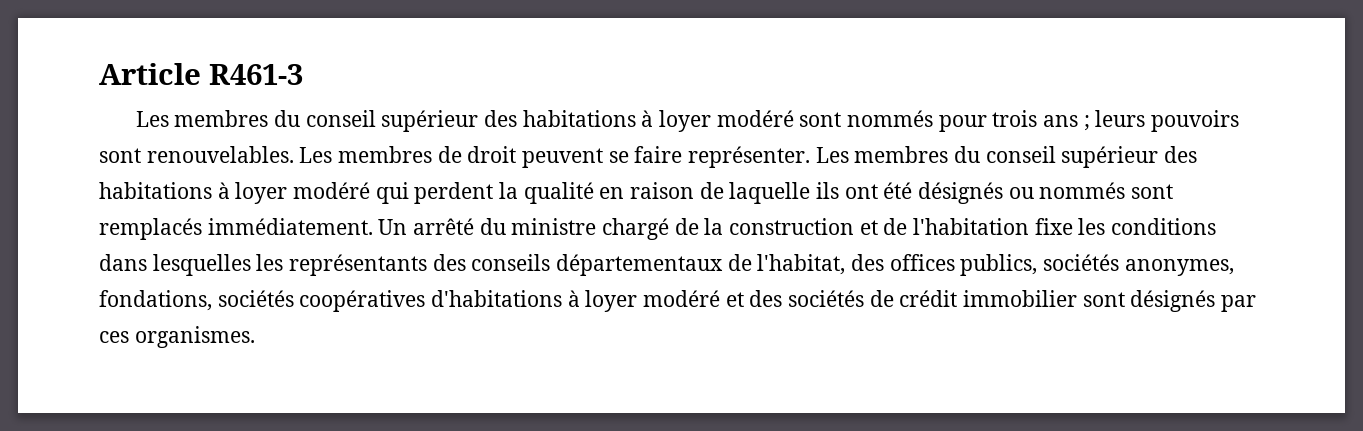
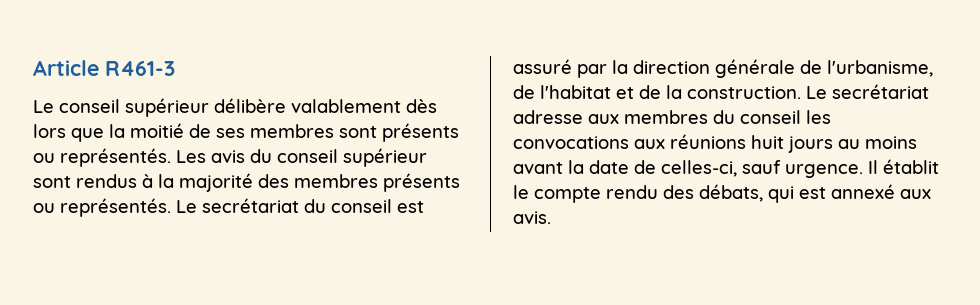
[135,110,1240,132] [99,146,1198,168] [99,182,1174,204] [99,218,1217,240] [99,254,1234,276] [99,290,1257,312] [99,326,255,348] Les membres du conseil supérieur des habitations à loyer modéré sont nommés pour trois ans ; leurs pouvoirs sont renouvelables. Les membres de droit peuvent se faire représenter. Les membres du conseil supérieur des habitations à loyer modéré qui perdent la qualité en raison de laquelle ils ont été désignés ou nommés sont remplacés immédiatement. Un arrêté du ministre chargé de la construction et de l'habitation fixe les conditions dans lesquelles les représentants des conseils départementaux de l'habitat, des offices publics, sociétés anonymes, fondations, sociétés coopératives d'habitations à loyer modéré et des sociétés de crédit immobilier sont désignés par ces organismes. -> [33,98,437,117] [33,123,459,142] [33,148,427,167] [33,173,460,192] [33,198,424,217] [513,59,933,78] [513,84,929,99] [513,110,831,124] [513,134,917,153] [513,159,939,178] [513,184,931,203] [513,211,551,224] Le conseil supérieur délibère valablement dès lors que la moitié de ses membres sont présents ou représentés. Les avis du conseil supérieur sont rendus à la majorité des membres présents ou représentés. Le secrétariat du conseil est assuré par la direction générale de l'urbanisme, de l'habitat et de la construction. Le secrétariat adresse aux membres du conseil les convocations aux réunions huit jours au moins avant la date de celles-ci, sauf urgence. Il établit le compte rendu des débats, qui est annexé aux avis.

